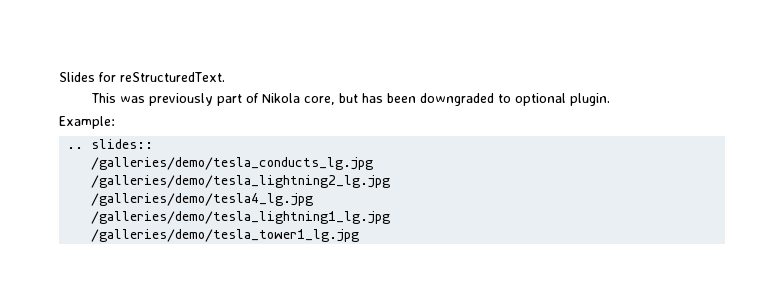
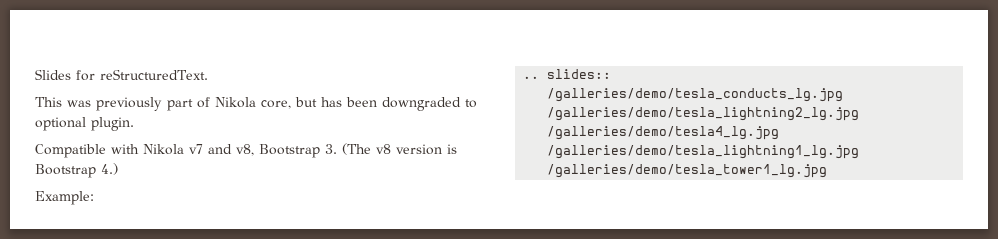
(611, 99) none -> [35,143,457,158] [35,163,118,178] // Compatible with Nikola v7 and v8, Bootstrap 3. (The v8 version is Bootstrap 4.)

